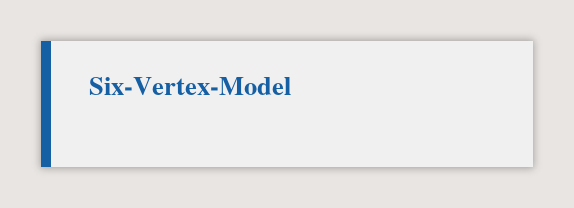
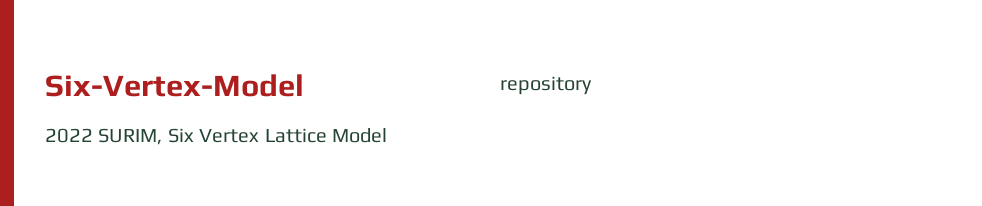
(291, 86) none -> [45,128,387,145] [500,76,592,95] // 2022 SURIM, Six Vertex Lattice Model repository

